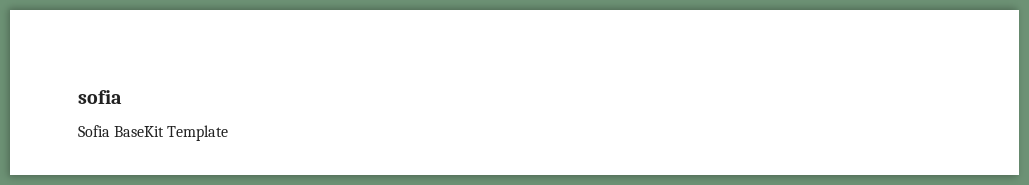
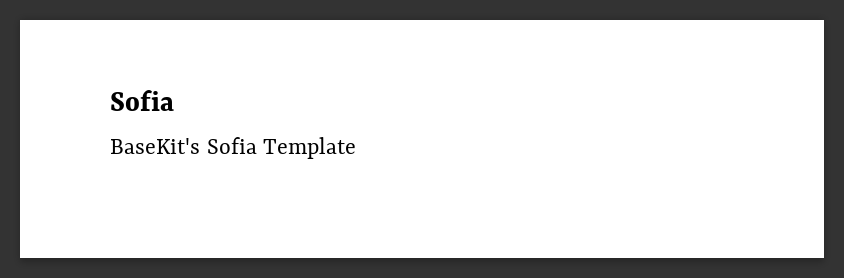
[78,90,122,104] [78,125,165,137] sofia // Sofia BaseKit -> [110,90,174,111] [110,137,257,154] Sofia // BaseKit's Sofia

